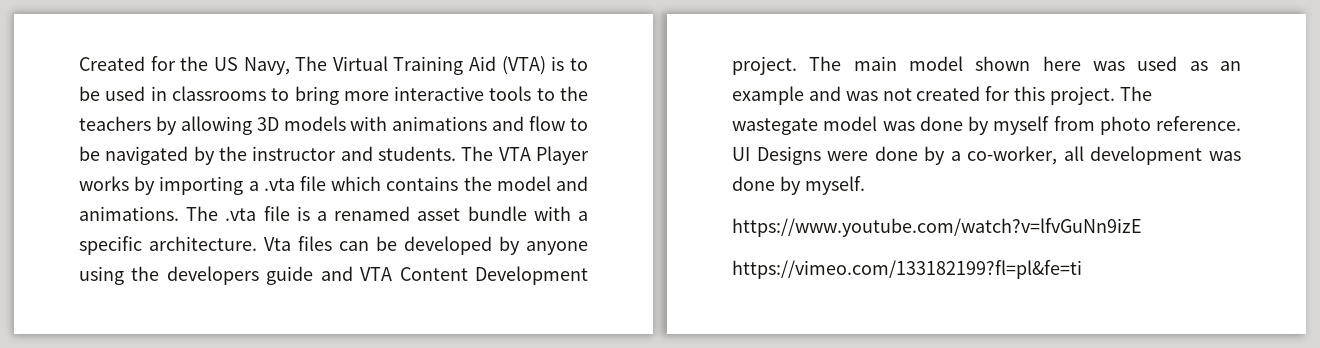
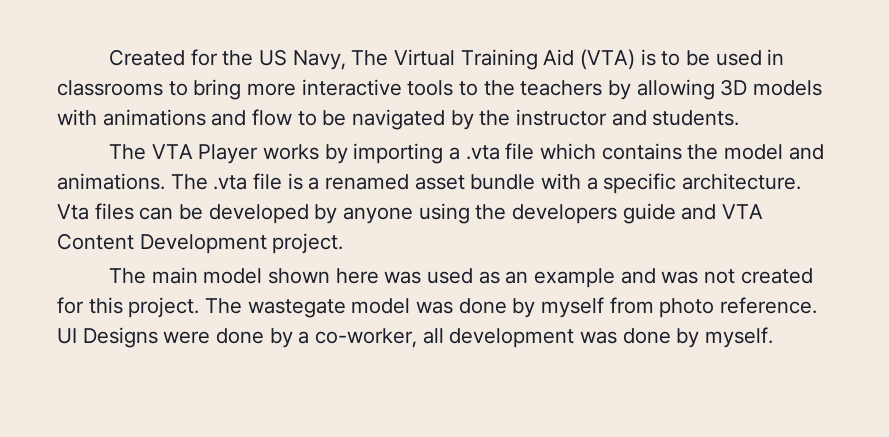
(456, 153) none -> (740, 118) //
(797, 65) none -> (344, 243) //
[732,218,1142,237] [732,260,1082,279] // https://www.youtube.com/watch?v=lfvGuNn9izE // https://vimeo.com/133182199?fl=pl&fe=ti -> (774, 337) none

